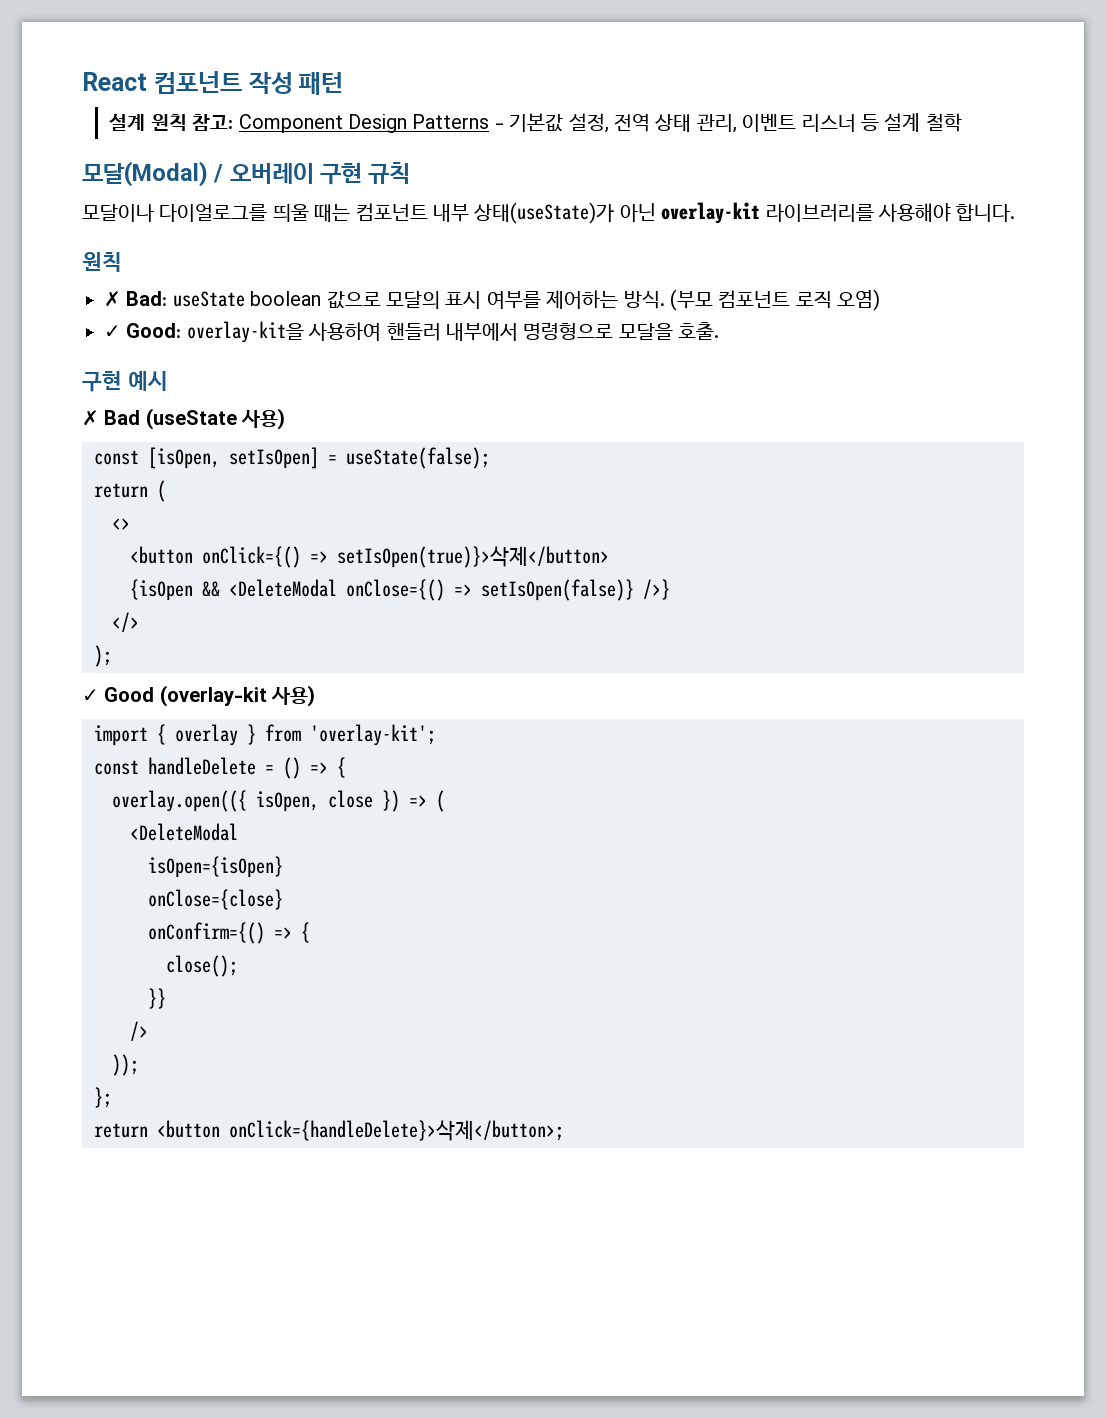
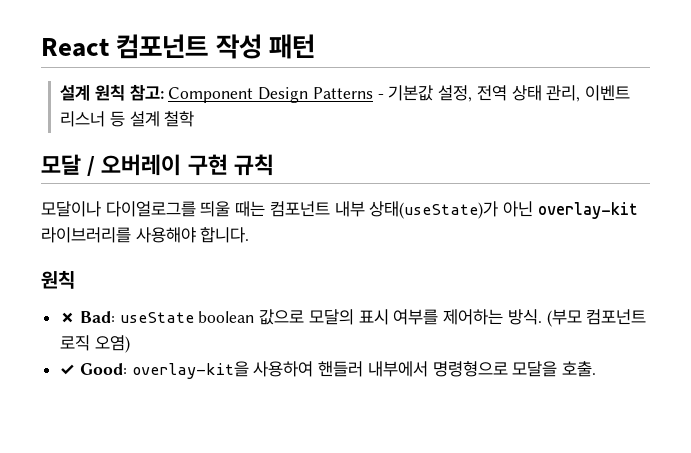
[82,161,208,187] 모달(Modal) -> [41,154,81,175] 모달
[82,371,168,392] [82,408,286,430] [94,447,490,469] [94,480,166,502] [112,518,130,530] [130,546,609,568] [130,579,670,601] [112,612,139,632] [94,645,112,667] [82,685,316,707] [94,724,436,746] [94,757,346,779] [112,790,445,812] [130,823,238,841] [148,856,283,878] [148,889,283,910] [148,922,310,944] [166,955,238,977] [148,988,166,1009] [130,1021,148,1041] [112,1054,139,1076] [94,1087,112,1108] [94,1120,564,1141] // 구현 예시 // ✗ Bad (useState 사용) // const [isOpen, setIsOpen] = useState(false); // return ( // <> // <button onClick={() => setIsOpen(true)}>삭제</button> // {isOpen && <DeleteModal onClose={() => setIsOpen(false)} />} // </> // ); // ✓ Good (overlay-kit 사용) // import { overlay } from 'overlay-kit'; // const handleDelete = () => { // overlay.open(({ isOpen, close }) => ( // <DeleteModal // isOpen={isOpen} // onClose={close} // onConfirm={() => { // close(); // }} // /> // )); // }; // return <button onClick={handleDelete}>삭제</button>; -> (597, 369) none

